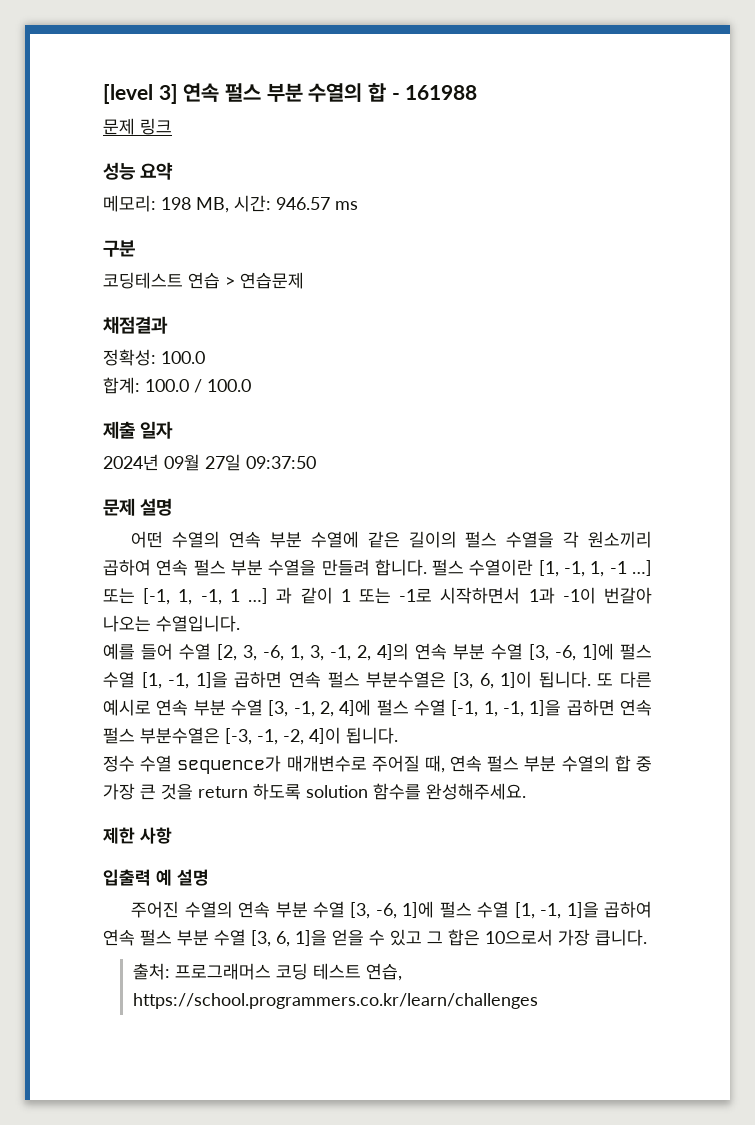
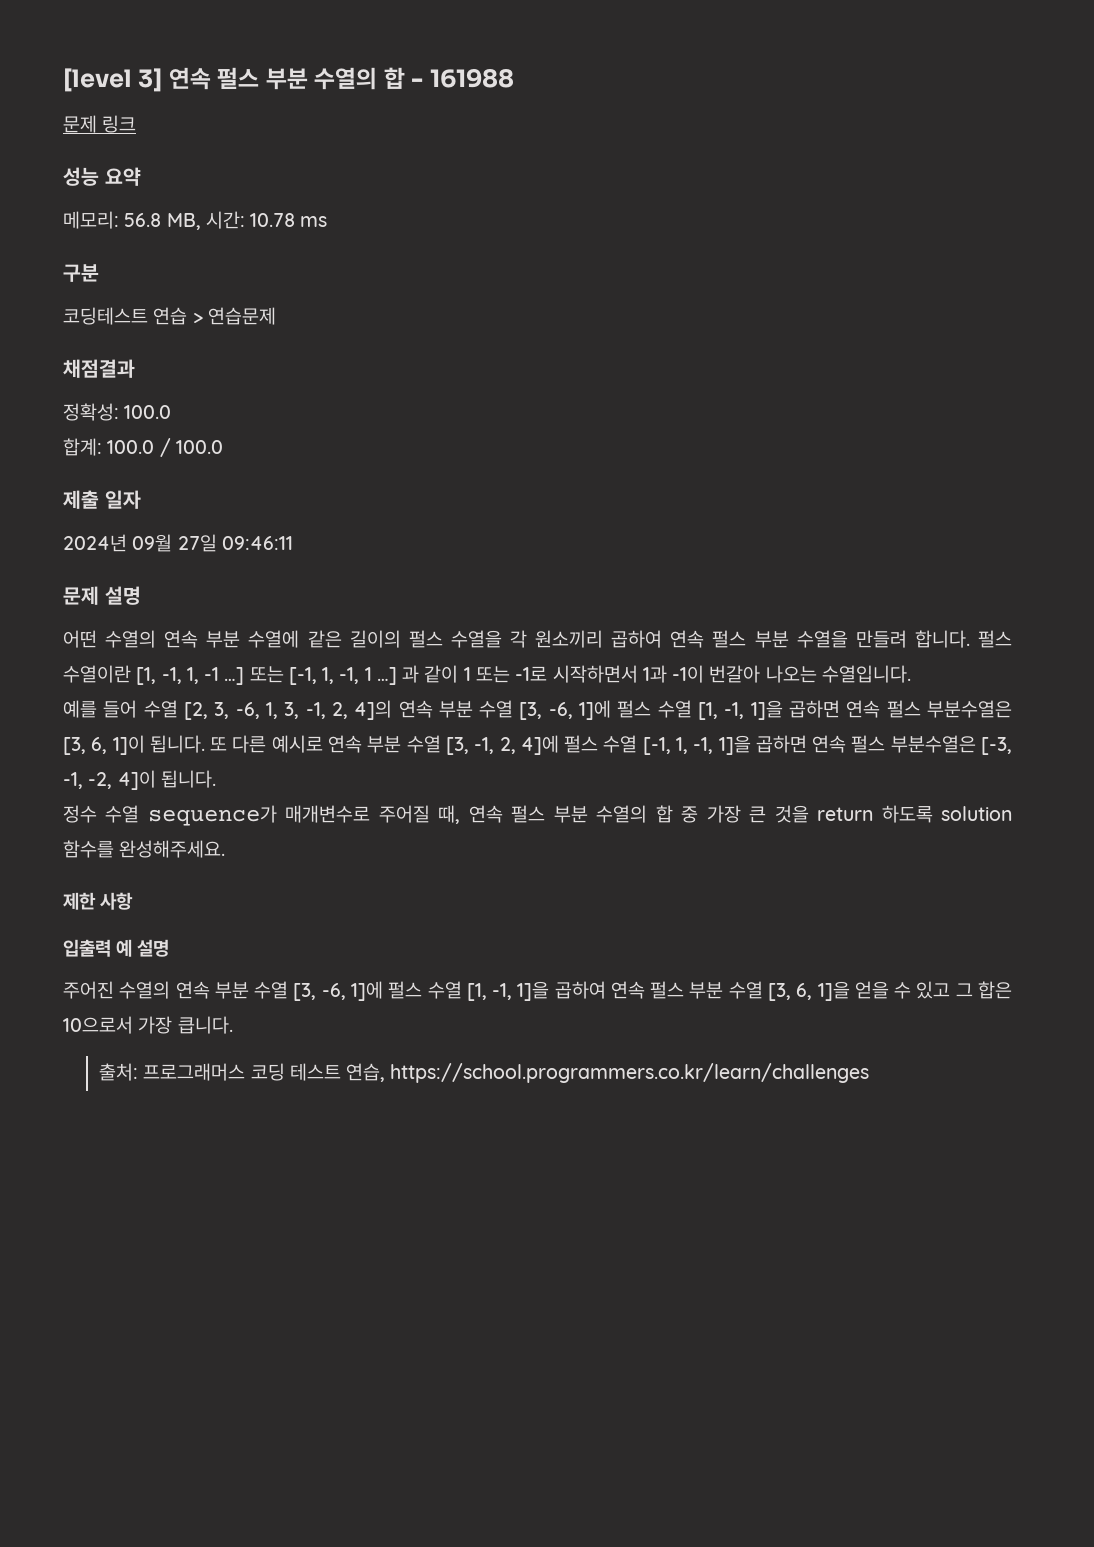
[161,197,191,210] 198 -> [124,213,162,227] 56.8
[276,197,330,210] 946.57 -> [250,213,296,227] 10.78
[246,456,316,469] 09:37:50 -> [221,536,293,550] 09:46:11

